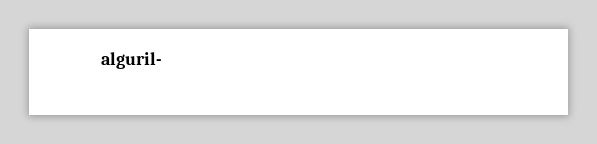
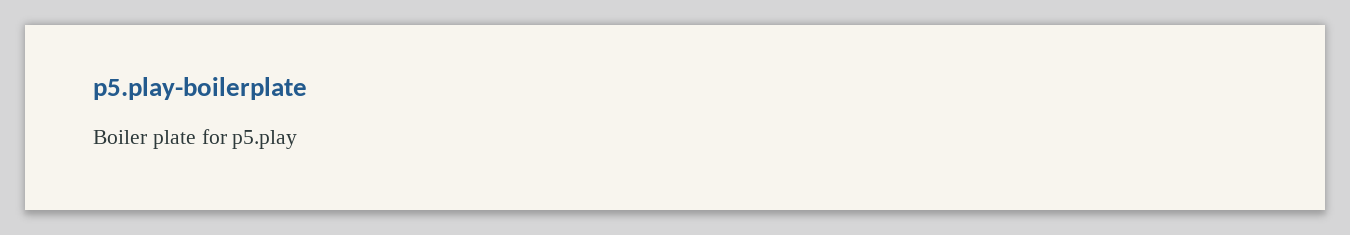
[101,52,162,69] alguril- -> [93,77,307,100] [93,129,298,149] p5.play-boilerplate // Boiler plate for p5.play

